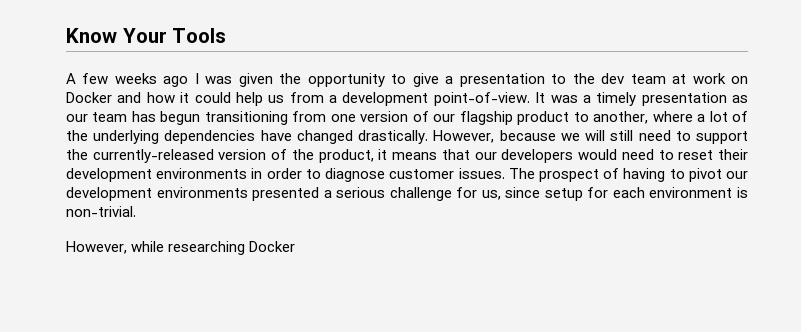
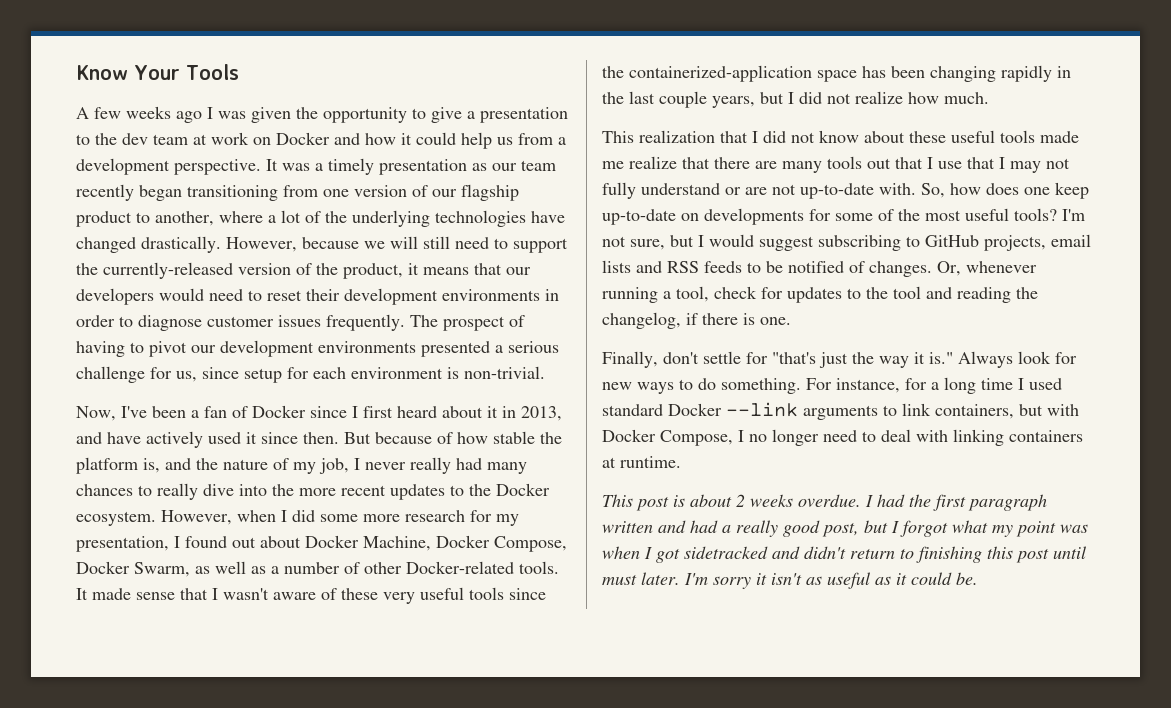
[433,92,530,106] point-of-view. -> [174,159,261,175] perspective.
[131,111,201,125] has begun -> [76,184,182,201] recently began
[164,130,256,144] dependencies -> [435,210,526,227] technologies
[458,168,505,179] issues. -> [278,314,405,331] issues frequently.
[66,241,296,255] However, while researching Docker -> [76,405,562,421] [76,431,562,448] [76,457,527,474] [76,483,550,500] [76,510,519,526] [76,535,567,552] [76,561,559,577] [76,587,546,604] [602,65,1071,82] [602,91,989,108] [602,130,1079,143] [602,156,1070,173] [602,182,1089,199] [602,208,1085,225] [602,234,1091,251] [602,260,1037,277] [602,286,1038,303] [602,312,791,329] [602,351,1077,368] [602,377,1062,394] [602,402,1079,420] [602,429,1083,446] [602,456,681,468] [602,494,1047,511] [602,520,1088,537] [602,546,1087,563] [602,572,978,589] Now, I've been a fan of Docker since I first heard about it in 2013, and have actively used it since then. But because of how stable the platform is, and the nature of my job, I never really had many chances to really dive into the more recent updates to the Docker ecosystem. However, when I did some more research for my presentation, I found out about Docker Machine, Docker Compose, Docker Swarm, as well as a number of other Docker-related tools. It made sense that I wasn't aware of these very useful tools since the containerized-application space has been changing rapidly in the last couple years, but I did not realize how much. // This realization that I did not know about these useful tools made me realize that there are many tools out that I use that I may not fully understand or are not up-to-date with. So, how does one keep up-to-date on developments for some of the most useful tools? I'm not sure, but I would suggest subscribing to GitHub projects, email lists and RSS feeds to be notified of changes. Or, whenever running a tool, check for updates to the tool and reading the changelog, if there is one. // Finally, don't settle for "that's just the way it is." Always look for new ways to do something. For instance, for a long time I used standard Docker --link arguments to link containers, but with Docker Compose, I no longer need to deal with linking containers at runtime. // This post is about 2 weeks overdue. I had the first paragraph written and had a really good post, but I forgot what my point was when I got sidetracked and didn't return to finishing this post until must later. I'm sorry it isn't as useful as it could be.

